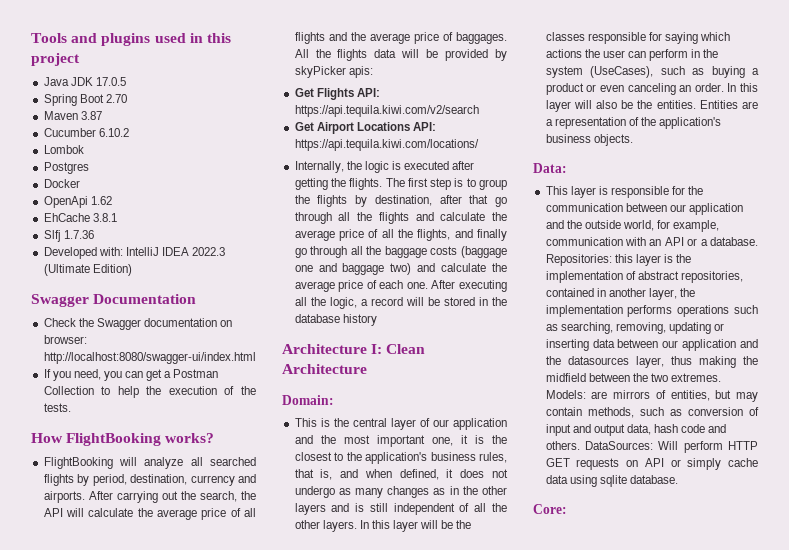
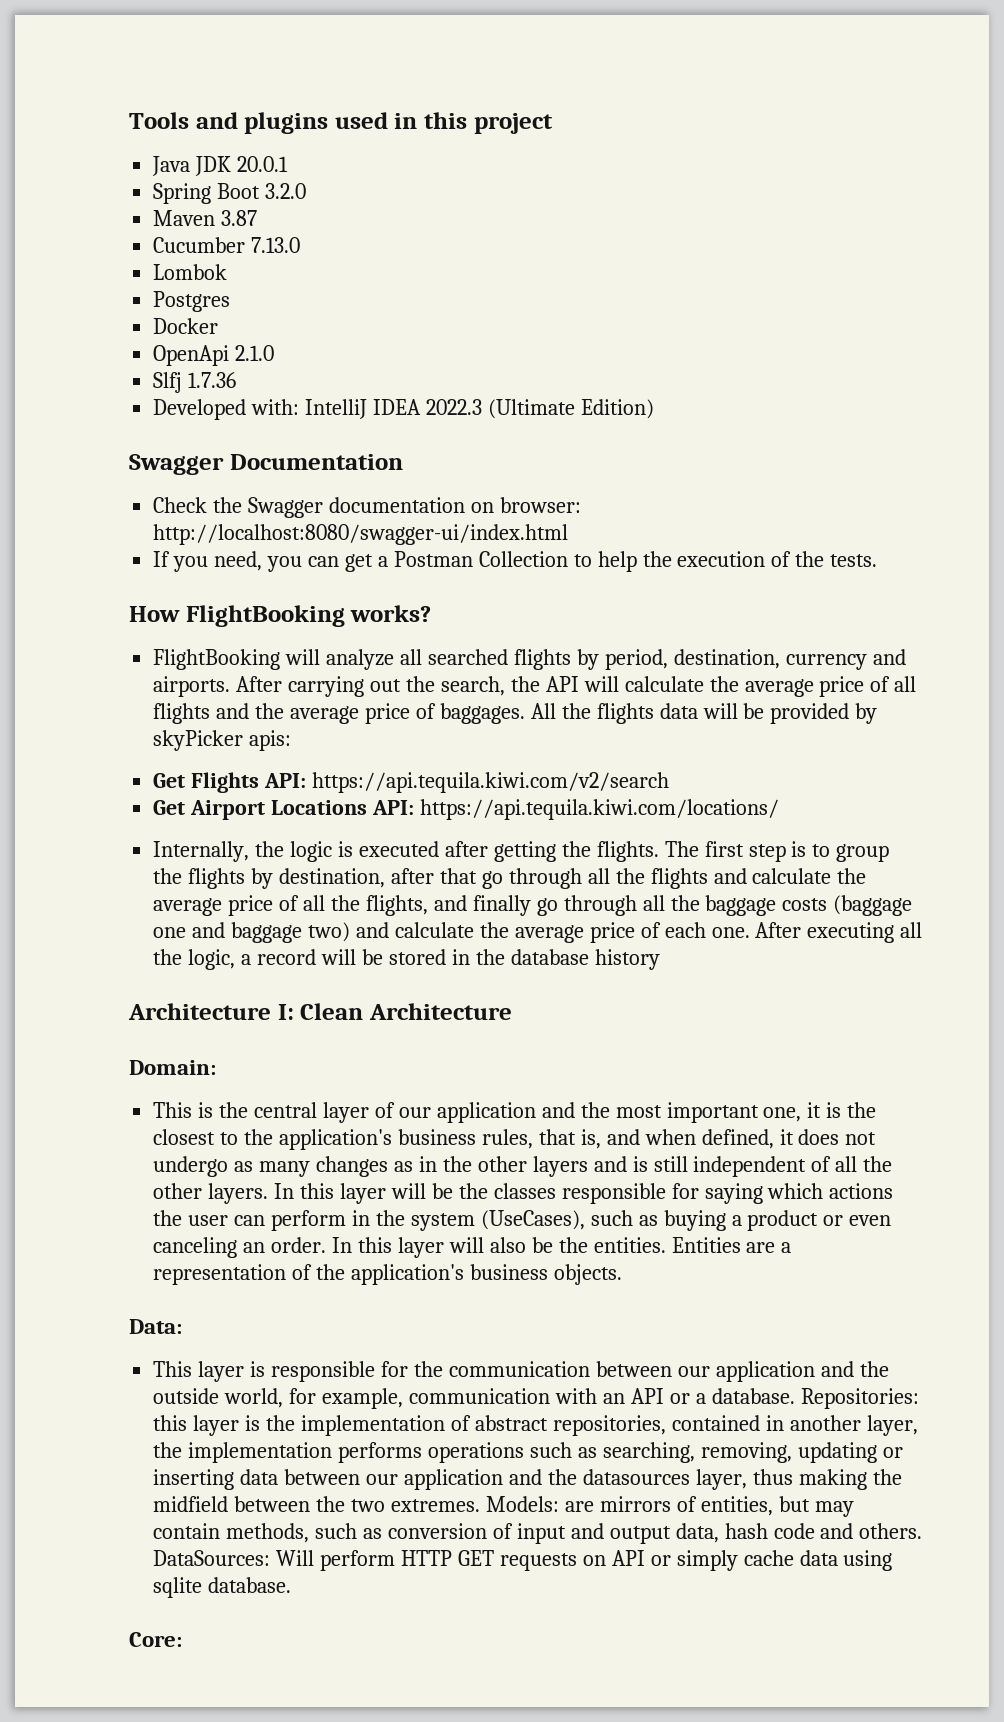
[95,77,126,86] 17.0.5 -> [237,156,289,172] 20.0.1
[105,94,127,103] 2.70 -> [265,183,307,199] 3.2.0
[98,128,129,137] 6.10.2 -> [251,237,301,253] 7.13.0
[90,196,112,205] [43,213,117,222] 1.62 // EhCache 3.8.1 -> [235,345,275,361] 2.1.0

